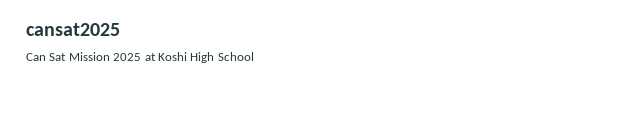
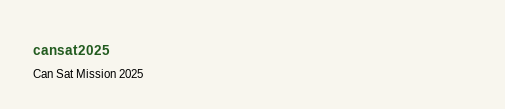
[144,52,254,63] at Koshi High School -> (144, 73) none

